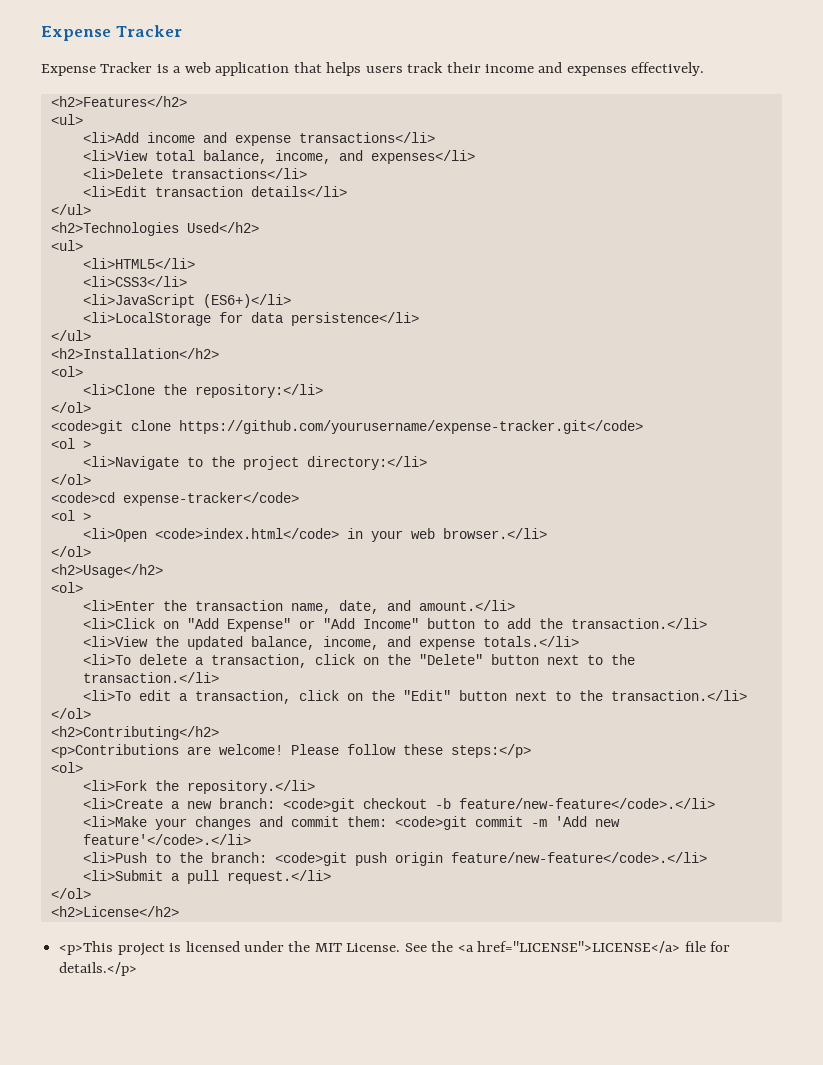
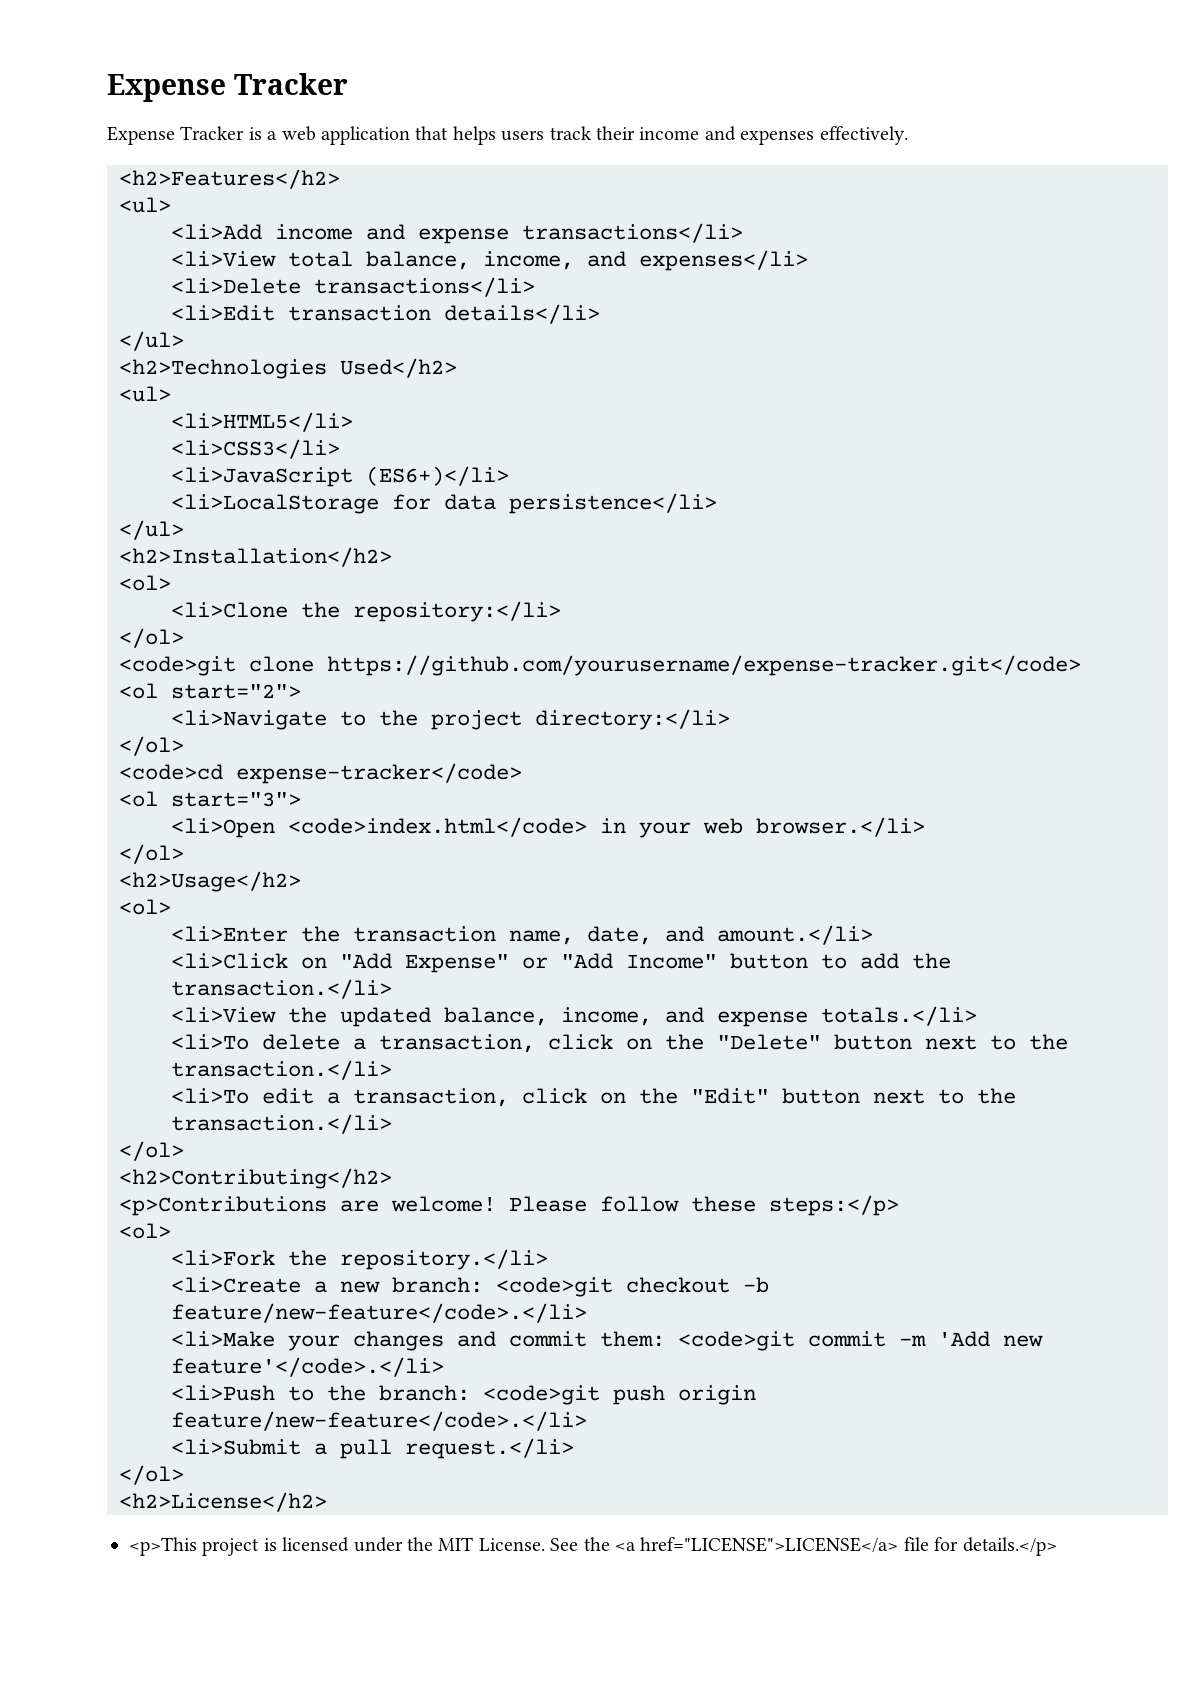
[82,440,91,449] > -> [171,684,301,699] start="2">
[82,512,91,521] > -> [171,792,301,807] start="3">

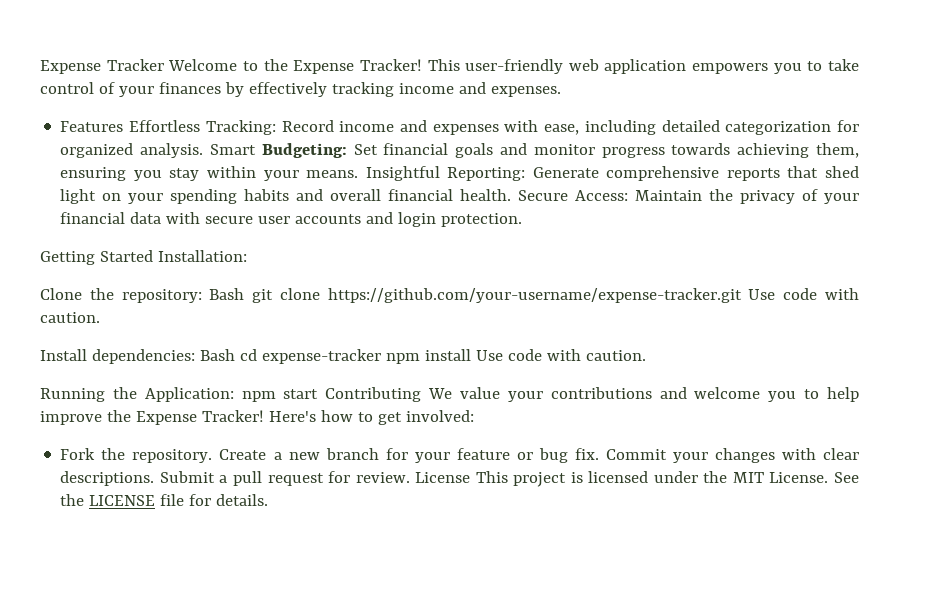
[107,73,348,102] [107,126,908,145] [119,169,340,189] [119,197,171,213] [171,223,743,244] [171,250,808,271] [171,277,535,297] [171,304,600,324] [119,331,184,351] [119,358,457,379] [119,386,171,402] [171,412,353,432] [171,439,340,459] [171,466,509,487] [171,493,717,514] [119,520,184,540] [119,547,392,567] [119,575,171,591] [171,601,561,622] [119,628,184,648] [119,655,1081,676] [119,683,301,699] [171,709,730,730] [119,736,184,756] [119,763,522,784] [119,791,301,807] [171,817,925,838] [119,844,184,864] [119,871,301,892] [119,899,171,915] [171,925,873,945] [171,953,951,973] [171,979,392,999] [171,1006,977,1027] [171,1034,1068,1053] [171,1060,392,1080] [171,1088,1016,1107] [171,1114,392,1134] [119,1141,184,1161] [119,1168,392,1189] [119,1195,899,1216] [119,1223,171,1239] [171,1249,548,1270] [171,1277,769,1297] [171,1303,587,1323] [171,1331,1043,1351] [171,1357,444,1377] [171,1385,756,1405] [171,1411,587,1431] [171,1438,574,1459] [119,1465,184,1485] [119,1492,327,1512] [129,1537,197,1556] Expense Tracker // Expense Tracker is a web application that helps users track their income and expenses effectively. // <h2>Features</h2> // <ul> // <li>Add income and expense transactions</li> // <li>View total balance, income, and expenses</li> // <li>Delete transactions</li> // <li>Edit transaction details</li> // </ul> // <h2>Technologies Used</h2> // <ul> // <li>HTML5</li> // <li>CSS3</li> // <li>JavaScript (ES6+)</li> // <li>LocalStorage for data persistence</li> // </ul> // <h2>Installation</h2> // <ol> // <li>Clone the repository:</li> // </ol> // <code>git clone https://github.com/yourusername/expense-tracker.git</code> // <ol start="2"> // <li>Navigate to the project directory:</li> // </ol> // <code>cd expense-tracker</code> // <ol start="3"> // <li>Open <code>index.html</code> in your web browser.</li> // </ol> // <h2>Usage</h2> // <ol> // <li>Enter the transaction name, date, and amount.</li> // <li>Click on "Add Expense" or "Add Income" button to add the transaction.</li> // <li>View the updated balance, income, and expense totals.</li> // <li>To delete a transaction, click on the "Delete" button next to the transaction.</li> // <li>To edit a transaction, click on the "Edit" button next to the transaction.</li> // </ol> // <h2>Contributing</h2> // <p>Contributions are welcome! Please follow these steps:</p> // <ol> // <li>Fork the repository.</li> // <li>Create a new branch: <code>git checkout -b feature/new-feature</code>.</li> // <li>Make your changes and commit them: <code>git commit -m 'Add new feature'</code>.</li> // <li>Push to the branch: <code>git push origin feature/new-feature</code>.</li> // <li>Submit a pull request.</li> // </ol> // <h2>License</h2> // <p>This -> [40,59,859,74] [40,82,561,97] [60,120,859,135] [60,143,859,158] [60,166,859,181] [60,189,860,204] [60,212,523,227] [40,250,247,265] [40,288,860,303] [40,312,100,323] [40,349,646,364] [40,387,859,402] [40,410,474,425] [60,448,859,463] [60,471,508,486] Expense Tracker Welcome to the Expense Tracker! This user-friendly web application empowers you to take control of your finances by effectively tracking income and expenses. // Features Effortless Tracking: Record income and expenses with ease, including detailed categorization for organized analysis. Smart Budgeting: Set financial goals and monitor progress towards achieving them, ensuring you stay within your means. Insightful Reporting: Generate comprehensive reports that shed light on your spending habits and overall financial health. Secure Access: Maintain the privacy of your financial data with secure user accounts and login protection. // Getting Started Installation: // Clone the repository: Bash git clone https://github.com/your-username/expense-tracker.git Use code with caution. // Install dependencies: Bash cd expense-tracker npm install Use code with caution. // Running the Application: npm start Contributing We value your contributions and welcome you to help improve the Expense Tracker! Here's how to get involved: // Fork the repository. Create a new branch for your feature or bug fix. Commit your changes with clear descriptions. Submit a pull request for review. License This
[614,1537,899,1553] <a href="LICENSE">LICENSE</a> -> [89,495,156,506] LICENSE
[962,1537,1057,1556] details.</p> -> [216,494,269,506] details.

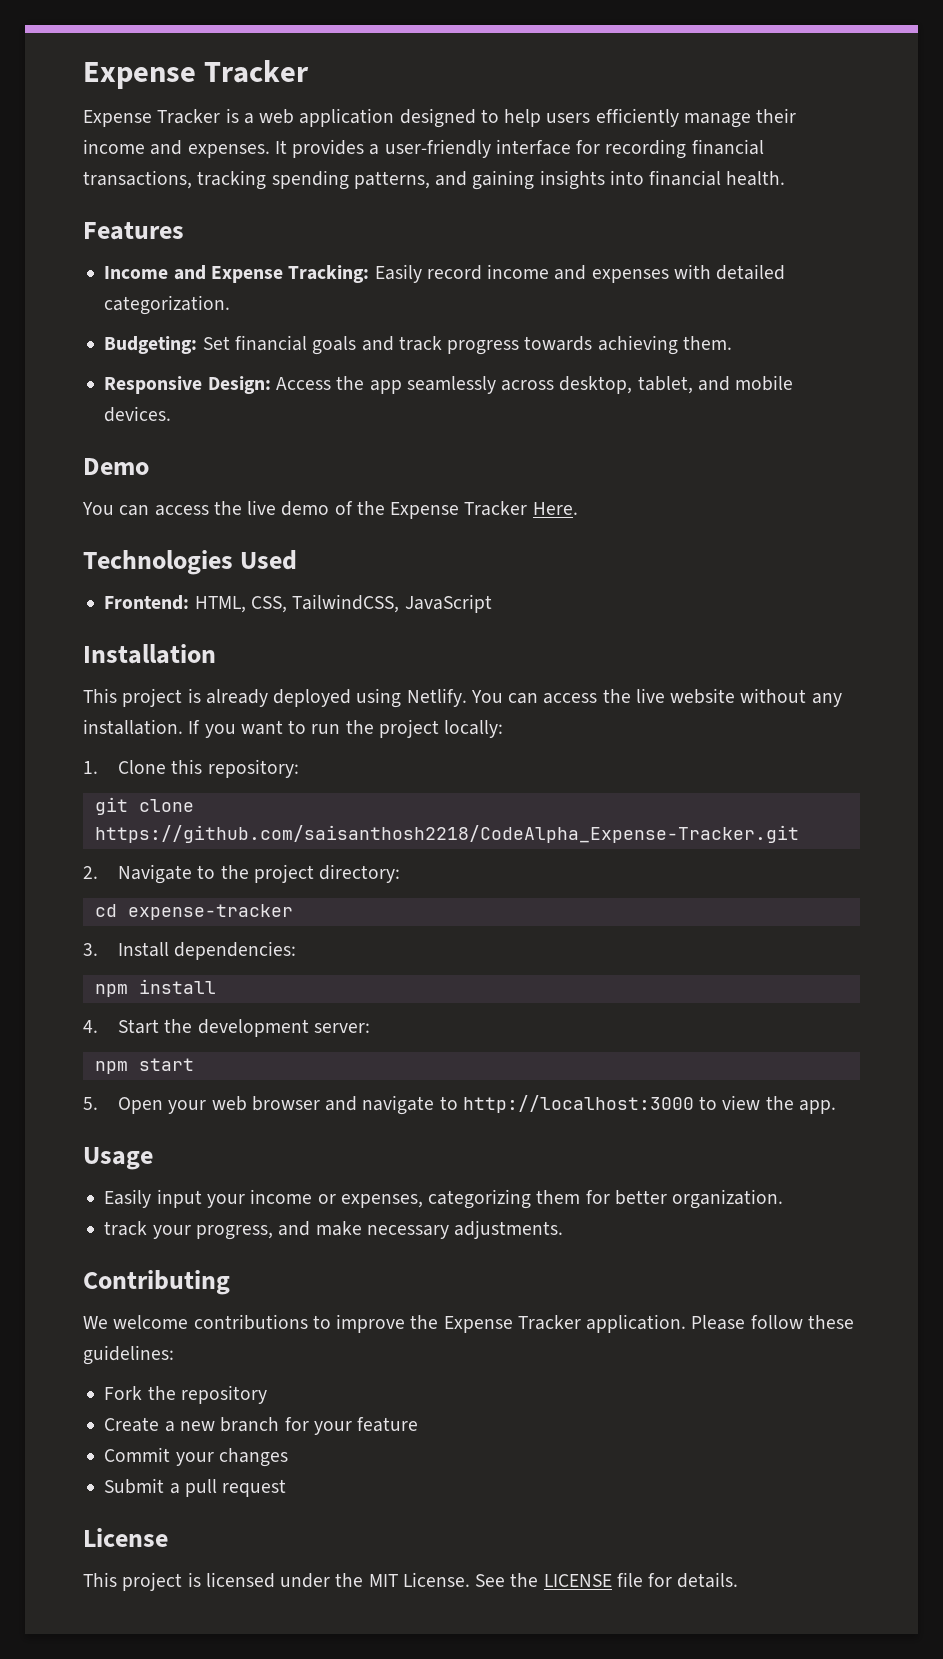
[40,59,859,74] [40,82,561,97] [60,120,859,135] [60,143,256,158] Expense Tracker Welcome to the Expense Tracker! This user-friendly web application empowers you to take control of your finances by effectively tracking income and expenses. // Features Effortless Tracking: Record income and expenses with ease, including detailed categorization for organized analysis. Smart -> [83,60,310,89] [83,108,797,128] [83,139,764,159] [83,170,786,190] [83,222,184,240] [104,264,786,283] [104,295,231,315] Expense Tracker // Expense Tracker is a web application designed to help users efficiently manage their income and expenses. It provides a user-friendly interface for recording financial transactions, tracking spending patterns, and gaining insights into financial health. // Features // Income and Expense Tracking: Easily record income and expenses with detailed categorization. //
[533,144,595,155] monitor -> [398,336,442,351] track
[816,143,859,158] [60,166,859,181] [60,189,860,204] [60,212,523,227] [40,250,247,265] [40,288,860,303] [40,312,100,323] them, ensuring you stay within your means. Insightful Reporting: Generate comprehensive reports that shed light on your spending habits and overall financial health. Secure Access: Maintain the privacy of your financial data with secure user accounts and login protection. // Getting Started Installation: // Clone the repository: Bash git clone https://github.com/your-username/expense-tracker.git Use code with caution. // -> [682,336,732,350] [104,375,794,394] [104,406,172,422] [83,458,149,475] [82,500,578,519] [83,550,298,575] [104,594,492,613] [83,644,216,664] [83,688,842,708] [83,719,504,738] [83,759,299,778] [94,797,194,815] [94,825,799,843] [83,864,401,884] [94,904,293,920] [83,943,98,956] them. // Responsive Design: Access the app seamlessly across desktop, tablet, and mobile devices. // Demo // You can access the live demo of the Expense Tracker Here. // Technologies Used // Frontend: HTML, CSS, TailwindCSS, JavaScript // Installation // This project is already deployed using Netlify. You can access the live website without any installation. If you want to run the project locally: // 1. Clone this repository: // git clone https://github.com/saisanthosh2218/CodeAlpha_Expense-Tracker.git // 2. Navigate to the project directory: // cd expense-tracker // 3.
[199,349,381,364] Bash cd expense-tracker -> (297, 950) //
[475,349,646,361] [40,387,859,402] [40,410,474,425] Use code with caution. // Running the Application: npm start Contributing We value your contributions and welcome you to help improve the Expense Tracker! Here's how to get involved: -> [83,1019,370,1037] [94,1058,194,1074] [83,1095,836,1115] [83,1147,153,1170] [104,1189,784,1209] [104,1220,564,1240] [83,1270,230,1295] [83,1314,854,1333] [83,1345,174,1365] // 4. Start the development server: // npm start // 5. Open your web browser and navigate to http://localhost:3000 to view the app. // Usage // Easily input your income or expenses, categorizing them for better organization. // track your progress, and make necessary adjustments. // Contributing // We welcome contributions to improve the Expense Tracker application. Please follow these guidelines:
[132,449,213,463] repository. -> [180,1385,267,1404] repository //
[516,448,599,463] or bug fix. -> (419, 1424) //
[781,448,859,460] [60,471,155,486] with clear descriptions. -> (288, 1457) //
[328,471,410,483] for review. -> (287, 1488) //
(471, 477) none -> (168, 1537) //

